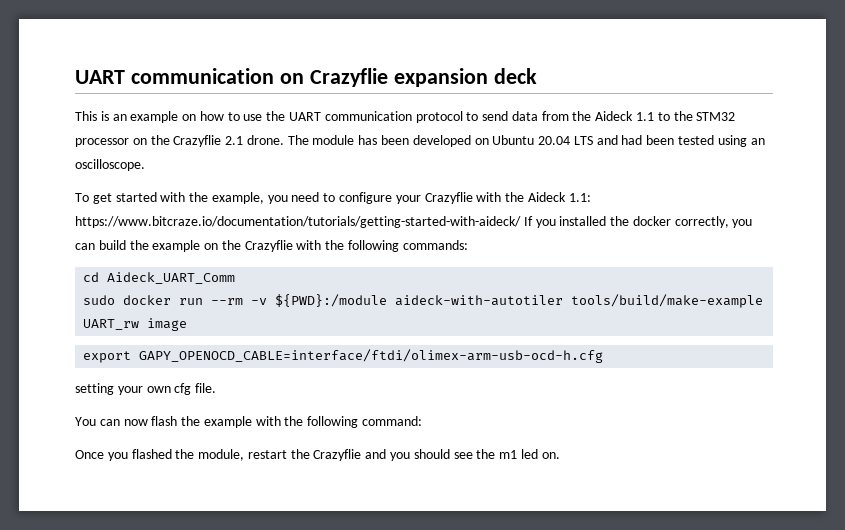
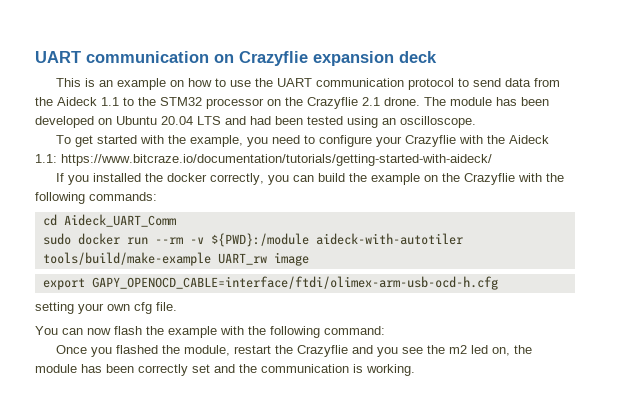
(521, 222) none -> (492, 160) //
[413,449,450,459] should -> (399, 352) none
[499,449,560,459] m1 led on. -> [449,345,533,356] [35,364,415,376] m2 led on, the module has been correctly set and the communication is working.

